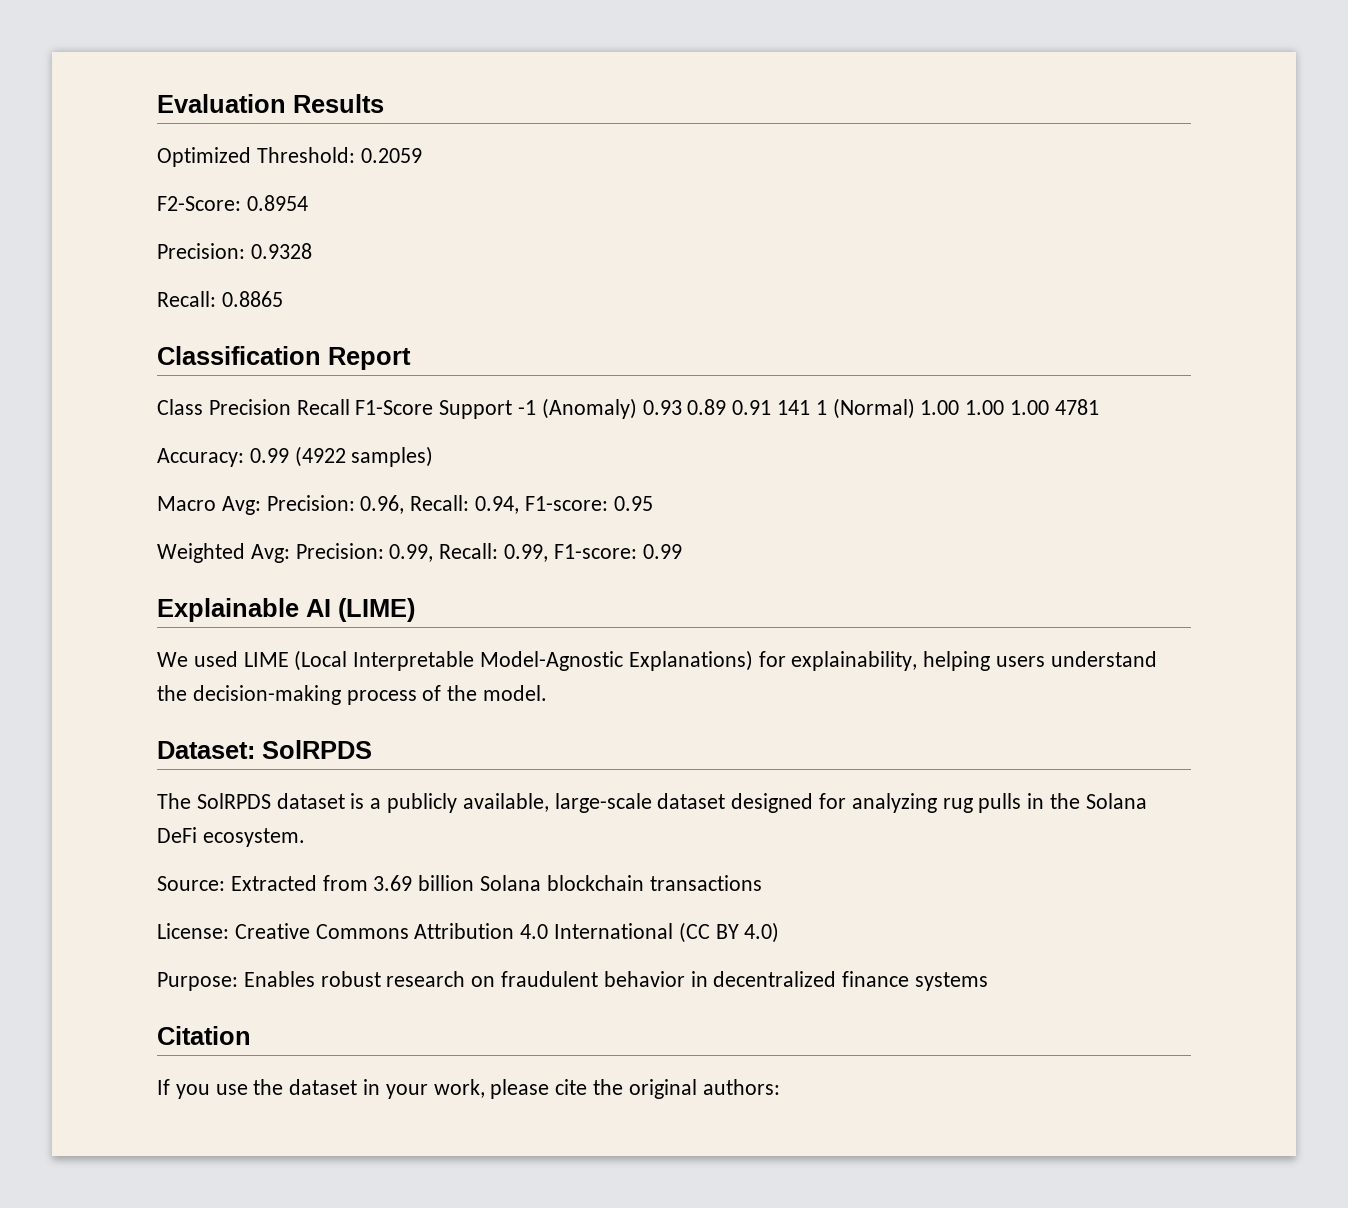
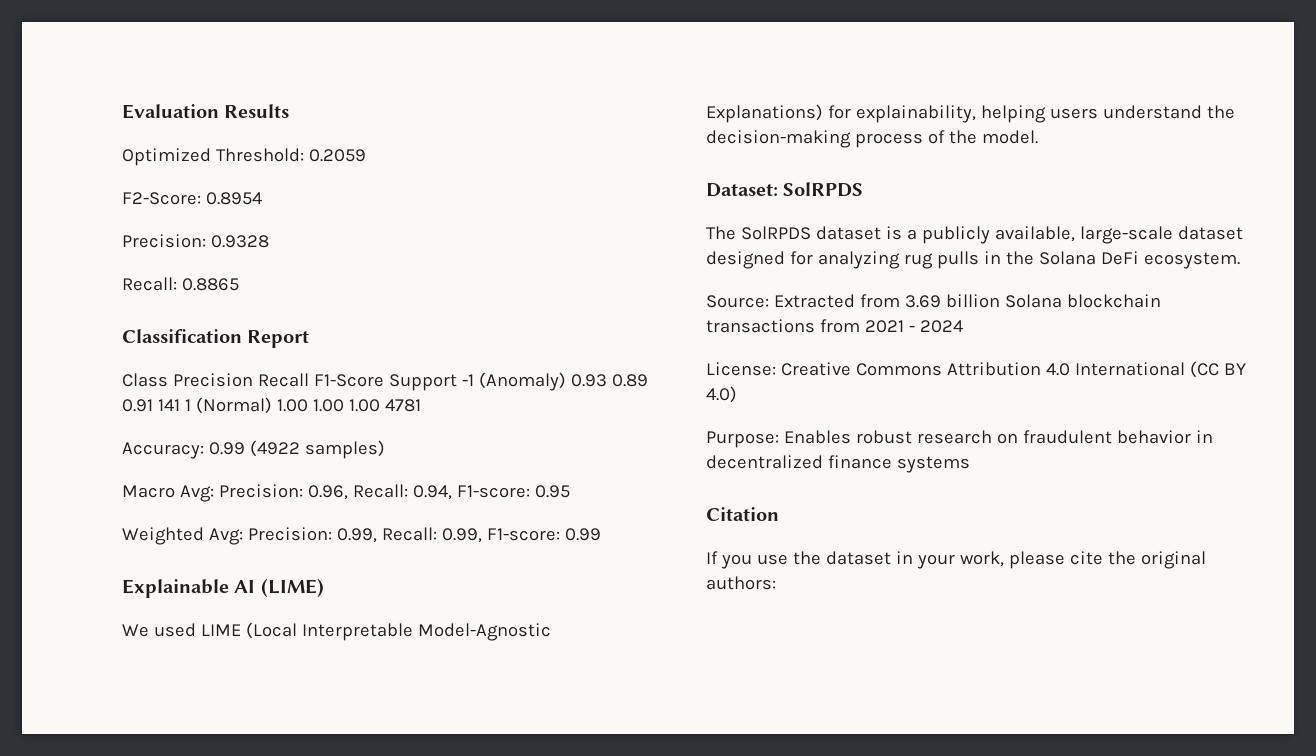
(762, 883) none -> [819,319,963,333] from 2021 - 2024

